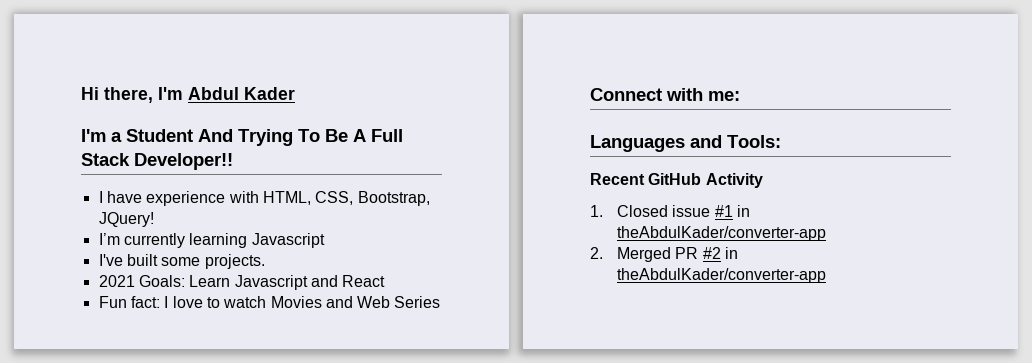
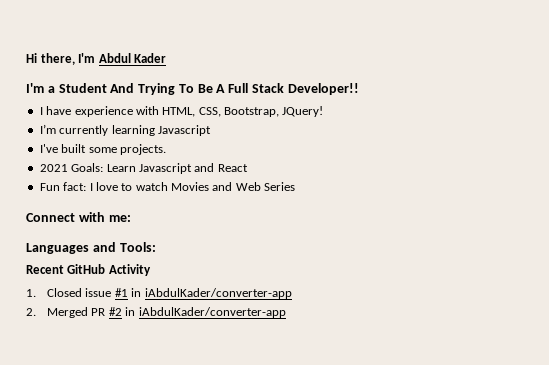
[616,226,826,241] theAbdulKader/converter-app -> [144,288,292,299] iAbdulKader/converter-app
[616,268,826,283] theAbdulKader/converter-app -> [138,307,286,318] iAbdulKader/converter-app

